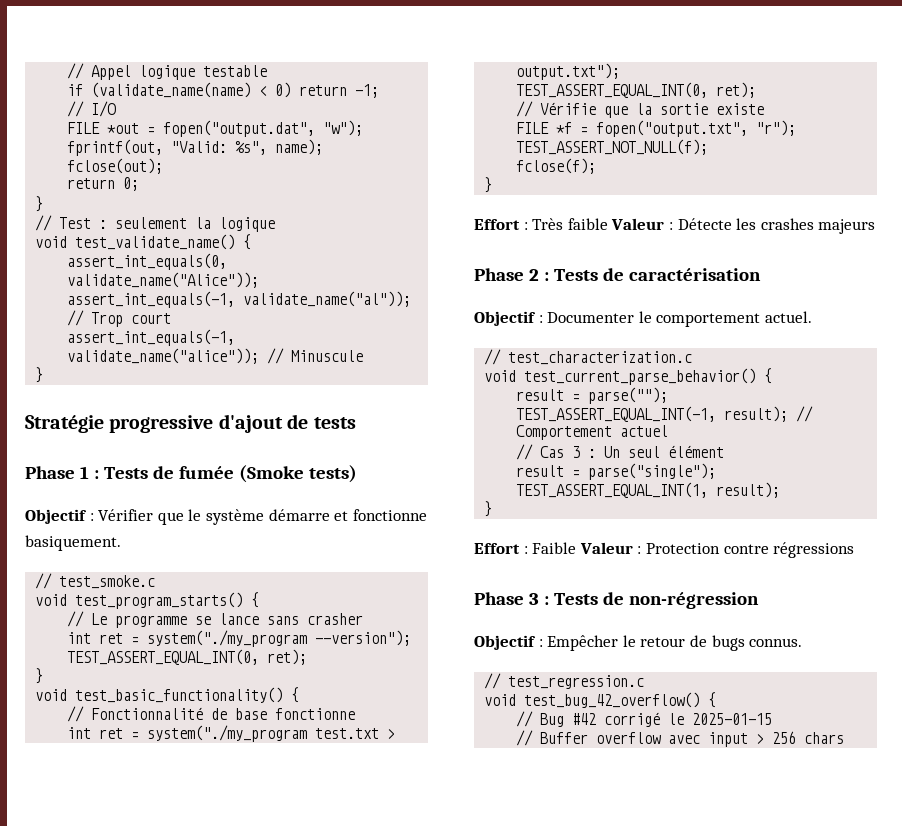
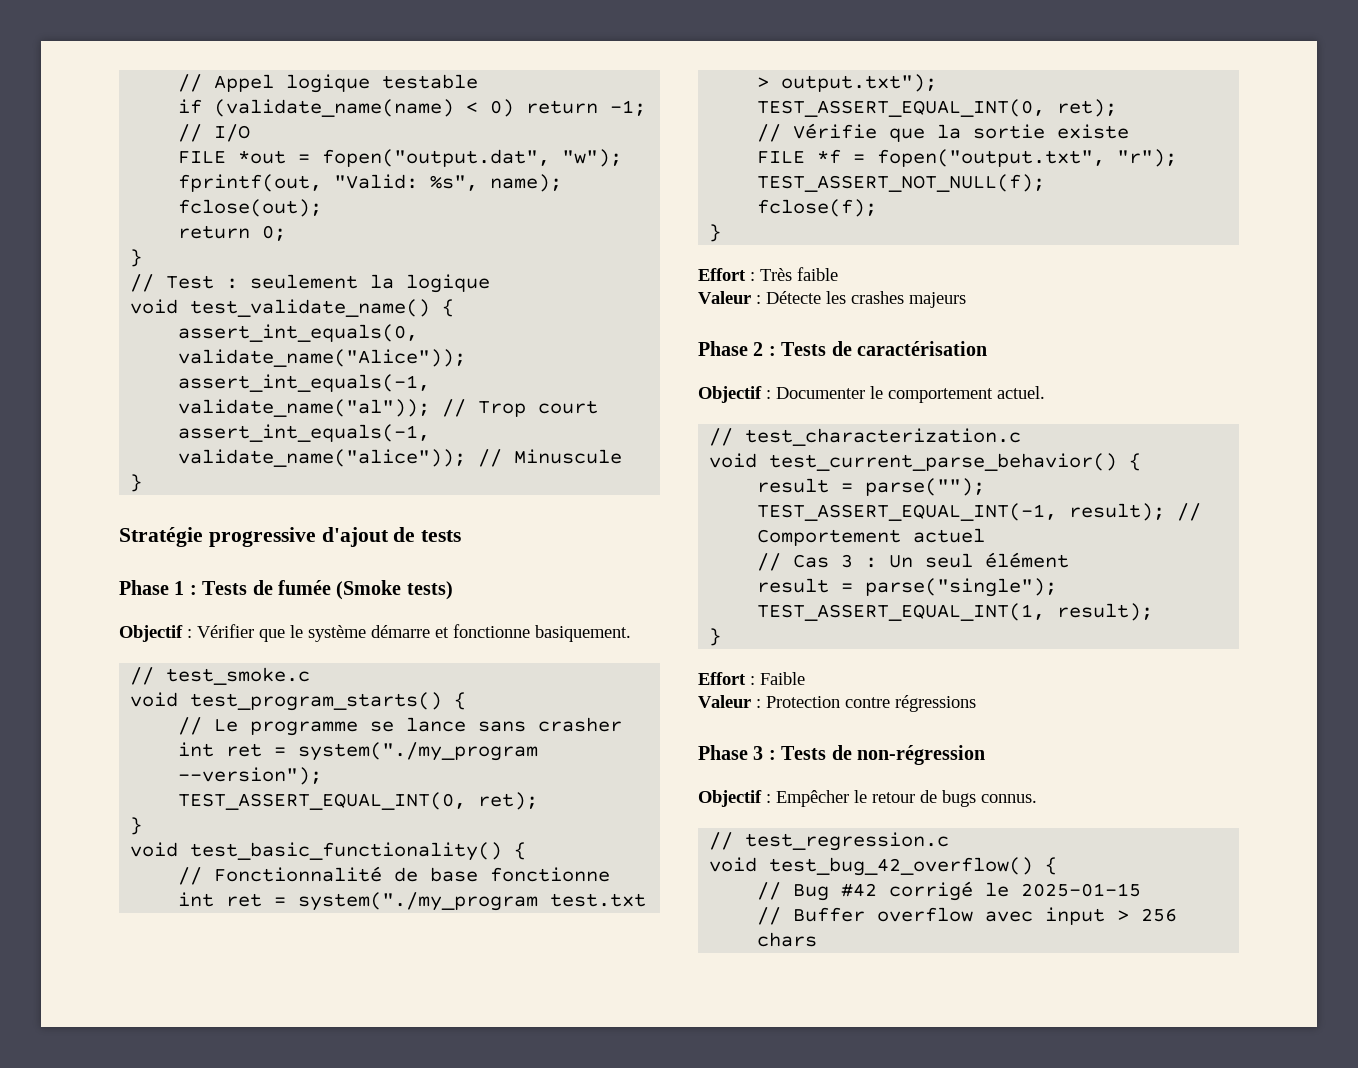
(608, 224) none -> (838, 274) //
(577, 548) none -> (805, 678) //

